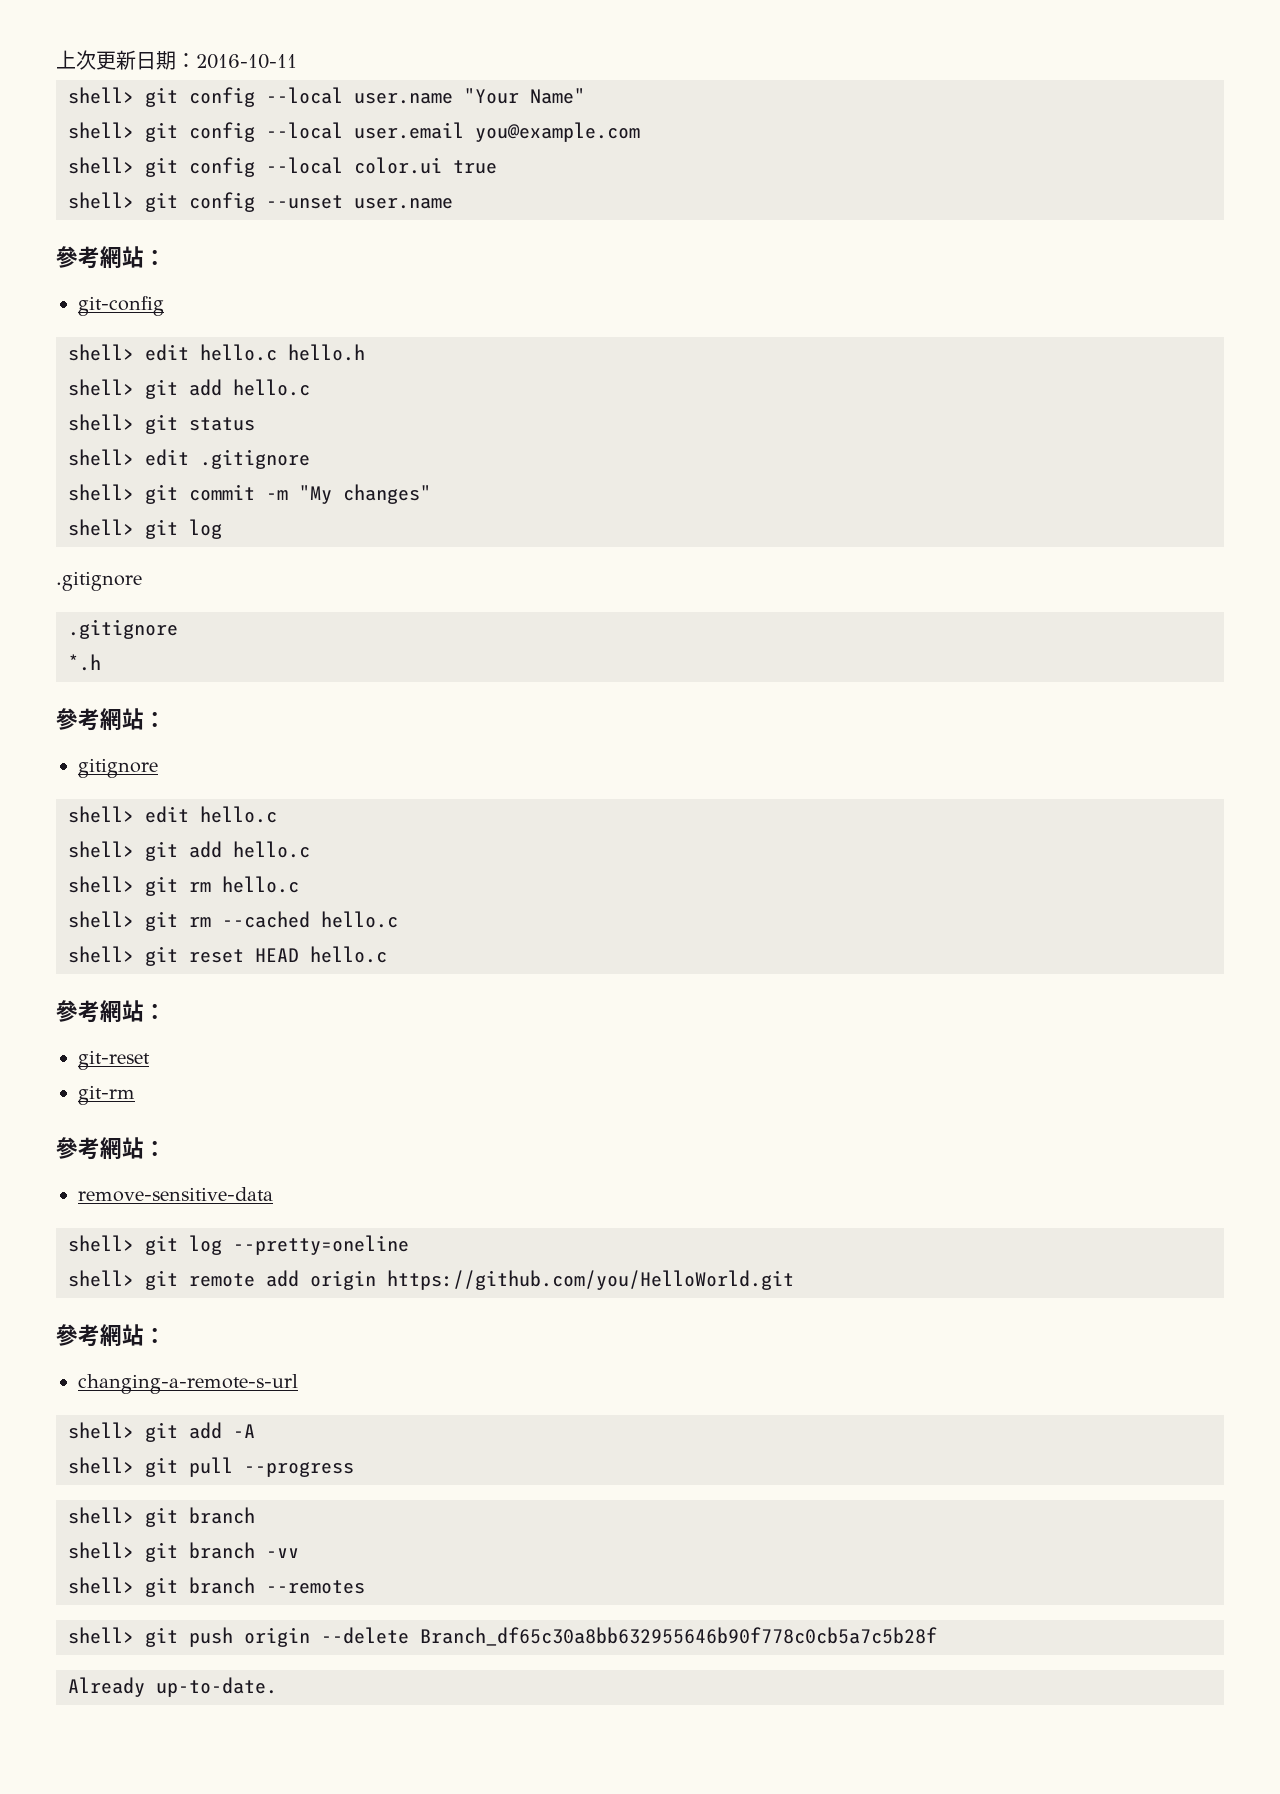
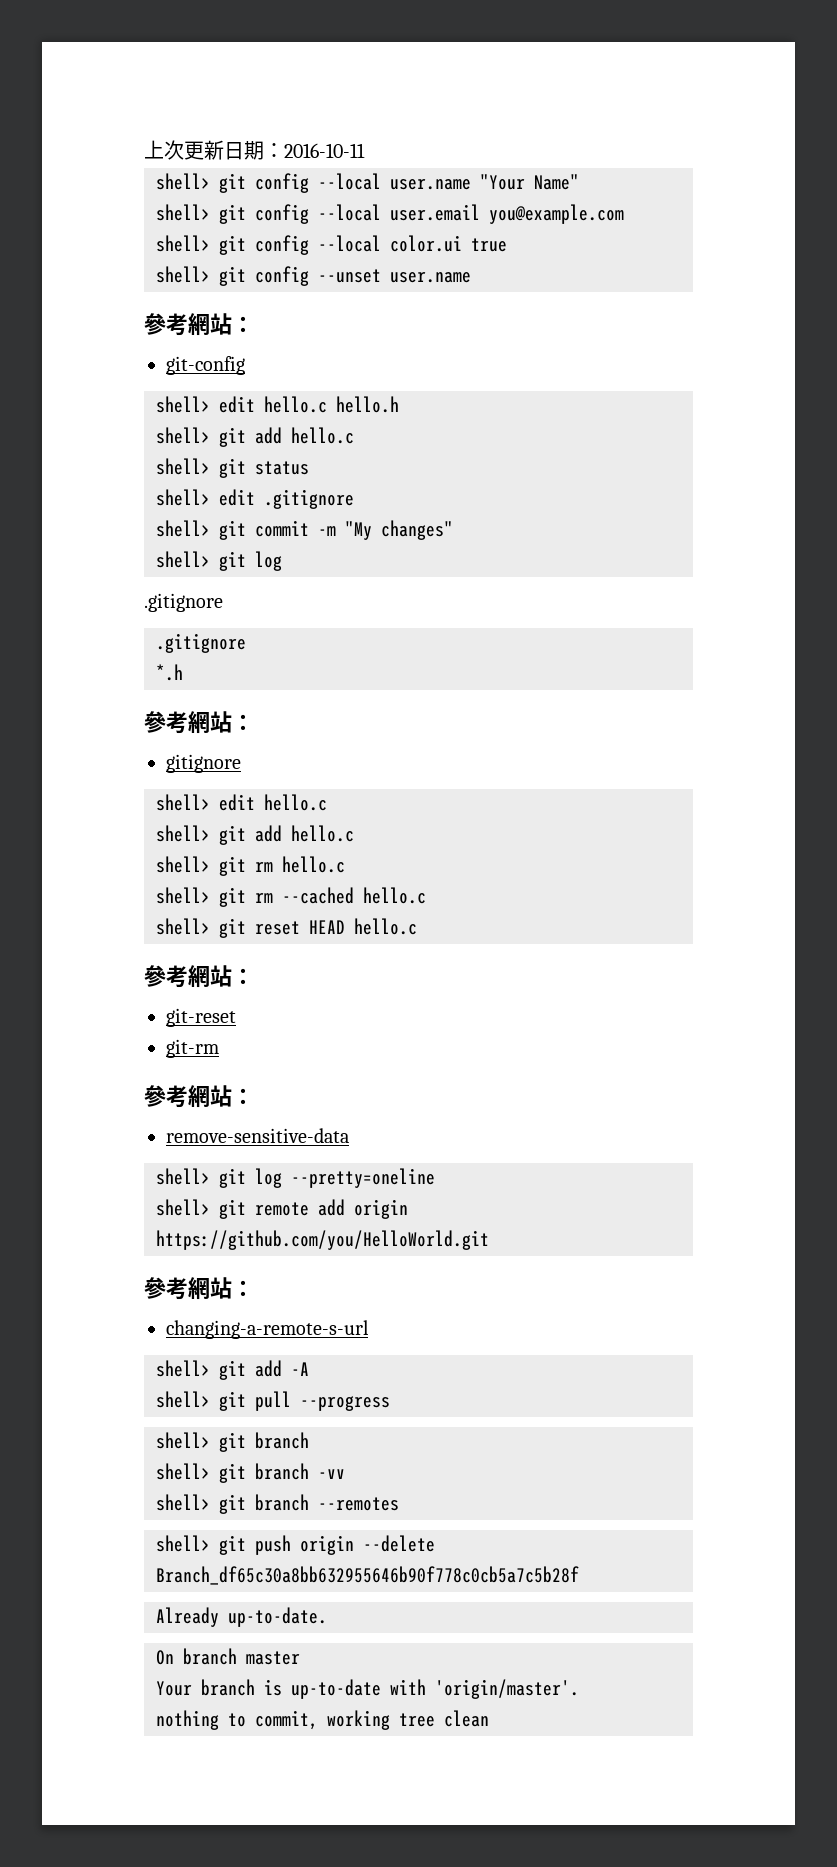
(277, 1687) none -> [156,1648,300,1665] [156,1679,579,1699] [156,1710,489,1730] // On branch master // Your branch is up-to-date with 'origin/master'. // nothing to commit, working tree clean

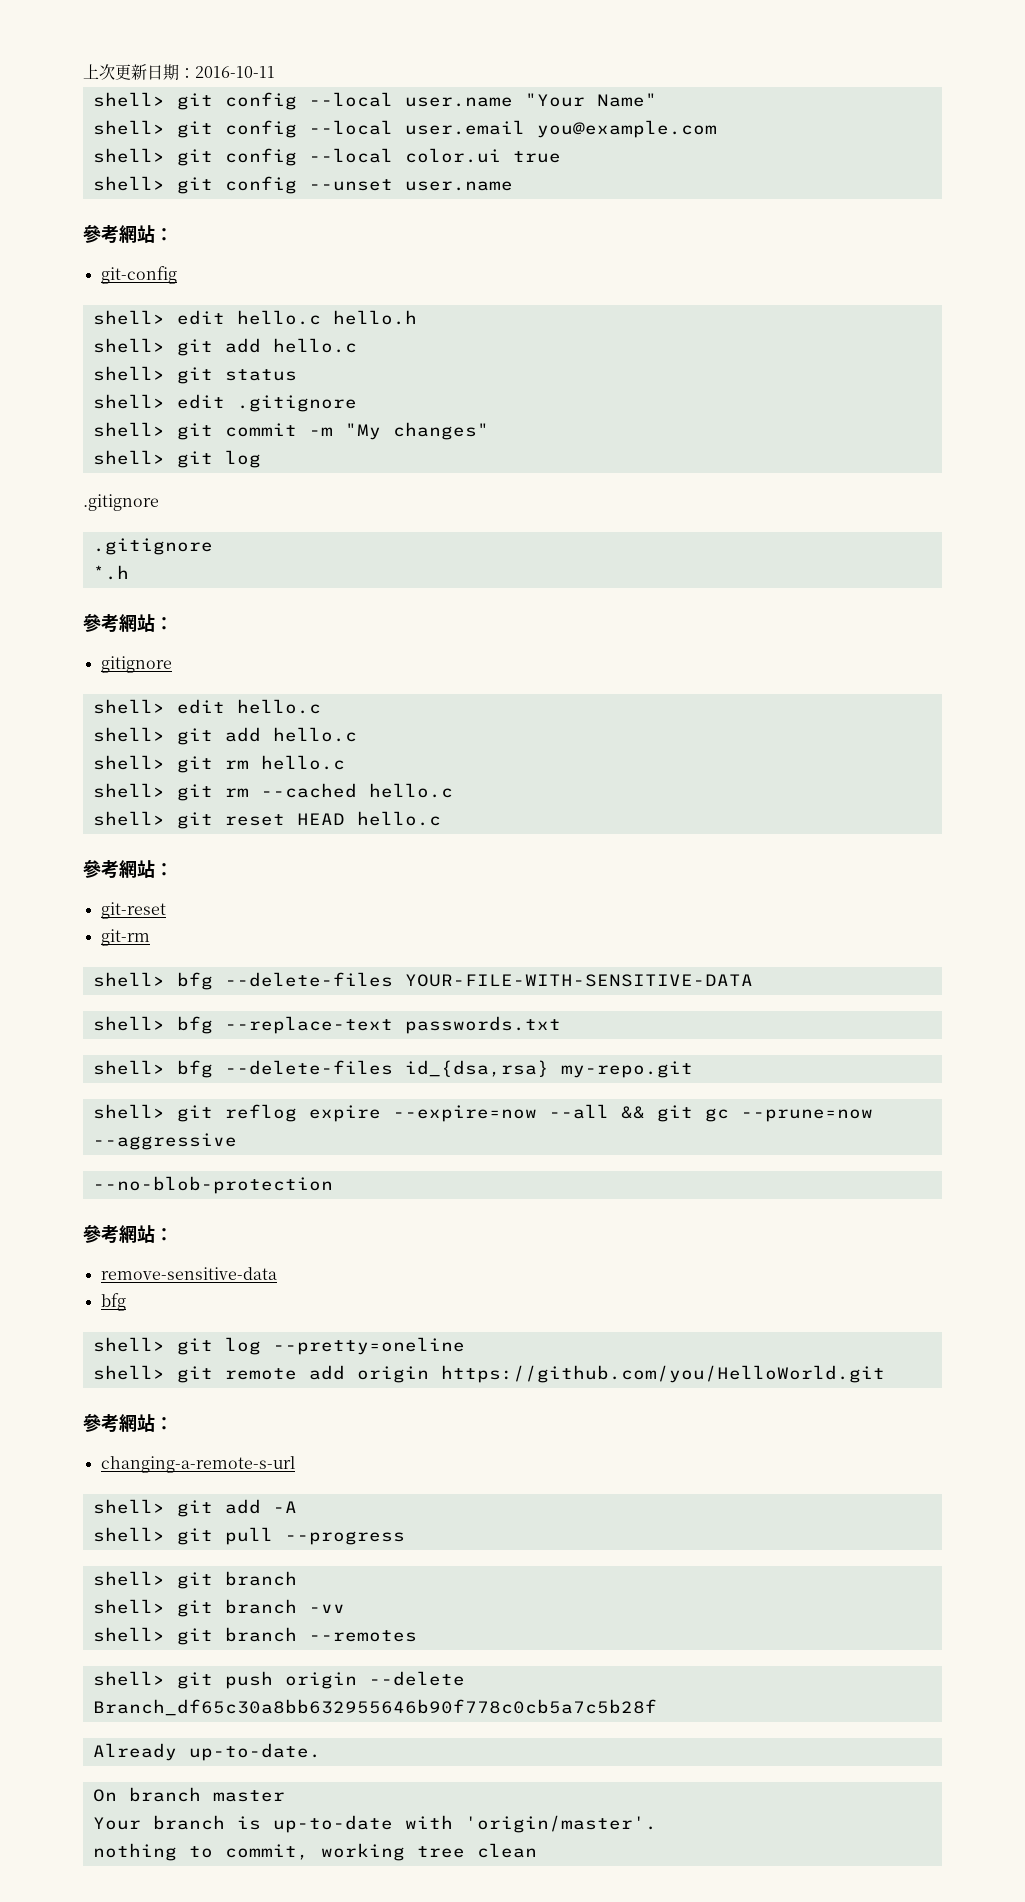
(219, 1048) none -> [92,972,753,990] [92,1016,561,1034] [92,1060,693,1078] [92,1104,873,1122] [92,1133,237,1150] [92,1176,333,1194] // shell> bfg --delete-files YOUR-FILE-WITH-SENSITIVE-DATA // shell> bfg --replace-text passwords.txt // shell> bfg --delete-files id_{dsa,rsa} my-repo.git // shell> git reflog expire --expire=now --all && git gc --prune=now --aggressive // --no-blob-protection
(349, 1135) none -> [100,1293,126,1311] // bfg

